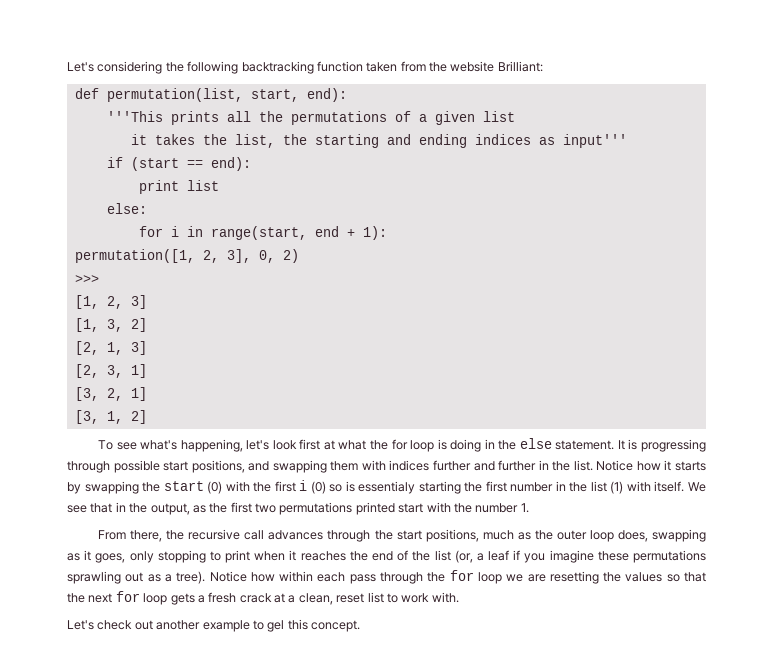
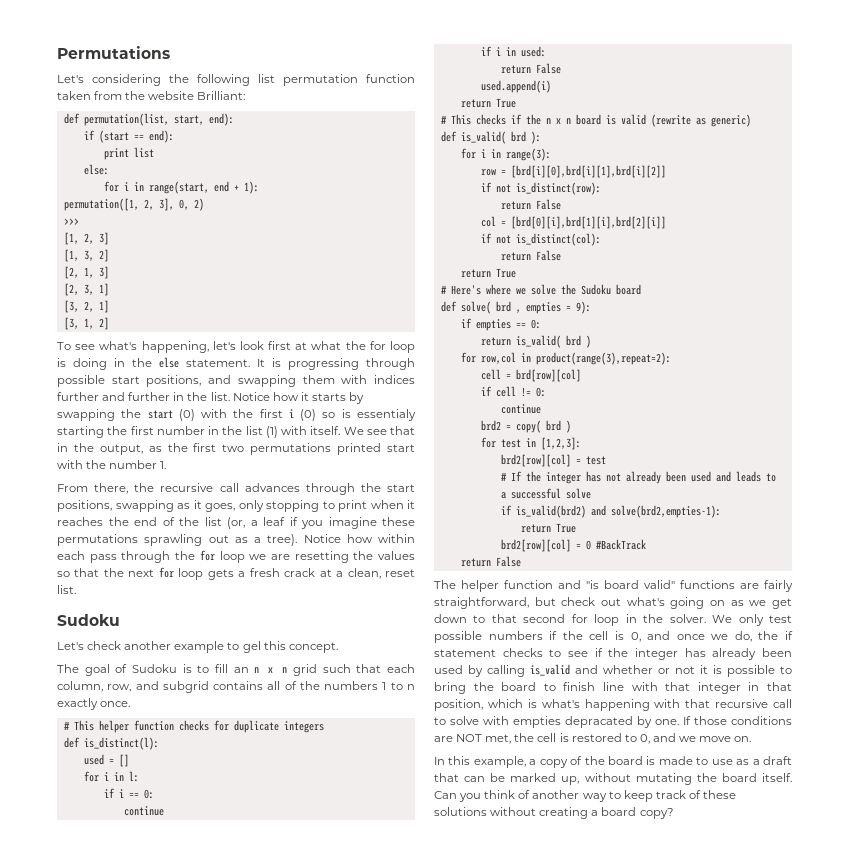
(67, 67) none -> [57,46,170,59] Permutations //
[241,61,314,74] backtracking -> [258,74,358,86] list permutation
[106,111,515,125] [130,134,627,148] // '''This prints all the permutations of a given list // it takes the list, the starting and ending indices as input''' -> (234, 119) none
[482,530,648,542] much as the outer loop does, -> (112, 506) none
[367,592,459,603] list to work with. -> [57,585,76,594] [57,614,120,626] list. // Sudoku
[134,620,153,630] out -> (122, 645) none
(360, 626) none -> [57,664,416,676] [57,681,415,693] [57,698,131,710] [63,720,324,733] [63,737,159,750] [83,754,129,767] [83,771,139,782] [103,788,154,799] [123,806,164,816] [480,46,546,57] [500,63,561,74] [480,80,551,93] [460,98,516,108] [440,114,751,127] [440,131,541,144] [460,148,551,161] [480,165,666,178] [480,182,601,195] [500,199,561,210] [480,216,666,229] [480,233,601,246] [500,250,561,261] [460,268,516,278] [440,284,641,295] [440,301,591,314] [460,318,541,331] [480,335,591,348] [460,352,671,365] [480,369,581,382] [480,386,546,397] [500,404,541,414] [480,420,571,433] [480,437,581,450] [500,454,606,467] [500,471,776,484] [500,488,591,499] [500,505,721,518] [520,523,576,533] [500,539,646,552] [460,556,521,567] [434,580,793,592] [434,597,792,609] [434,614,792,626] [434,631,793,643] [434,648,792,660] [434,664,792,677] [434,682,792,694] [434,699,792,711] [434,716,792,728] [434,733,752,744] [434,756,792,768] [434,773,792,785] [434,790,737,802] [434,807,674,819] // The goal of Sudoku is to fill an n x n grid such that each column, row, and subgrid contains all of the numbers 1 to n exactly once. // # This helper function checks for duplicate integers // def is_distinct(l): // used = [] // for i in l: // if i == 0: // continue // if i in used: // return False // used.append(i) // return True // # This checks if the n x n board is valid (rewrite as generic) // def is_valid( brd ): // for i in range(3): // row = [brd[i][0],brd[i][1],brd[i][2]] // if not is_distinct(row): // return False // col = [brd[0][i],brd[1][i],brd[2][i]] // if not is_distinct(col): // return False // return True // # Here's where we solve the Sudoku board // def solve( brd , empties = 9): // if empties == 0: // return is_valid( brd ) // for row,col in product(range(3),repeat=2): // cell = brd[row][col] // if cell != 0: // continue // brd2 = copy( brd ) // for test in [1,2,3]: // brd2[row][col] = test // # If the integer has not already been used and leads to a successful solve // if is_valid(brd2) and solve(brd2,empties-1): // return True // brd2[row][col] = 0 #BackTrack // return False // The helper function and "is board valid" functions are fairly straightforward, but check out what's going on as we get down to that second for loop in the solver. We only test possible numbers if the cell is 0, and once we do, the if statement checks to see if the integer has already been used by calling is_valid and whether or not it is possible to bring the board to finish line with that integer in that position, which is what's happening with that recursive call to solve with empties depracated by one. If those conditions are NOT met, the cell is restored to 0, and we move on. // In this example, a copy of the board is made to use as a draft that can be marked up, without mutating the board itself. Can you think of another way to keep track of these solutions without creating a board copy?

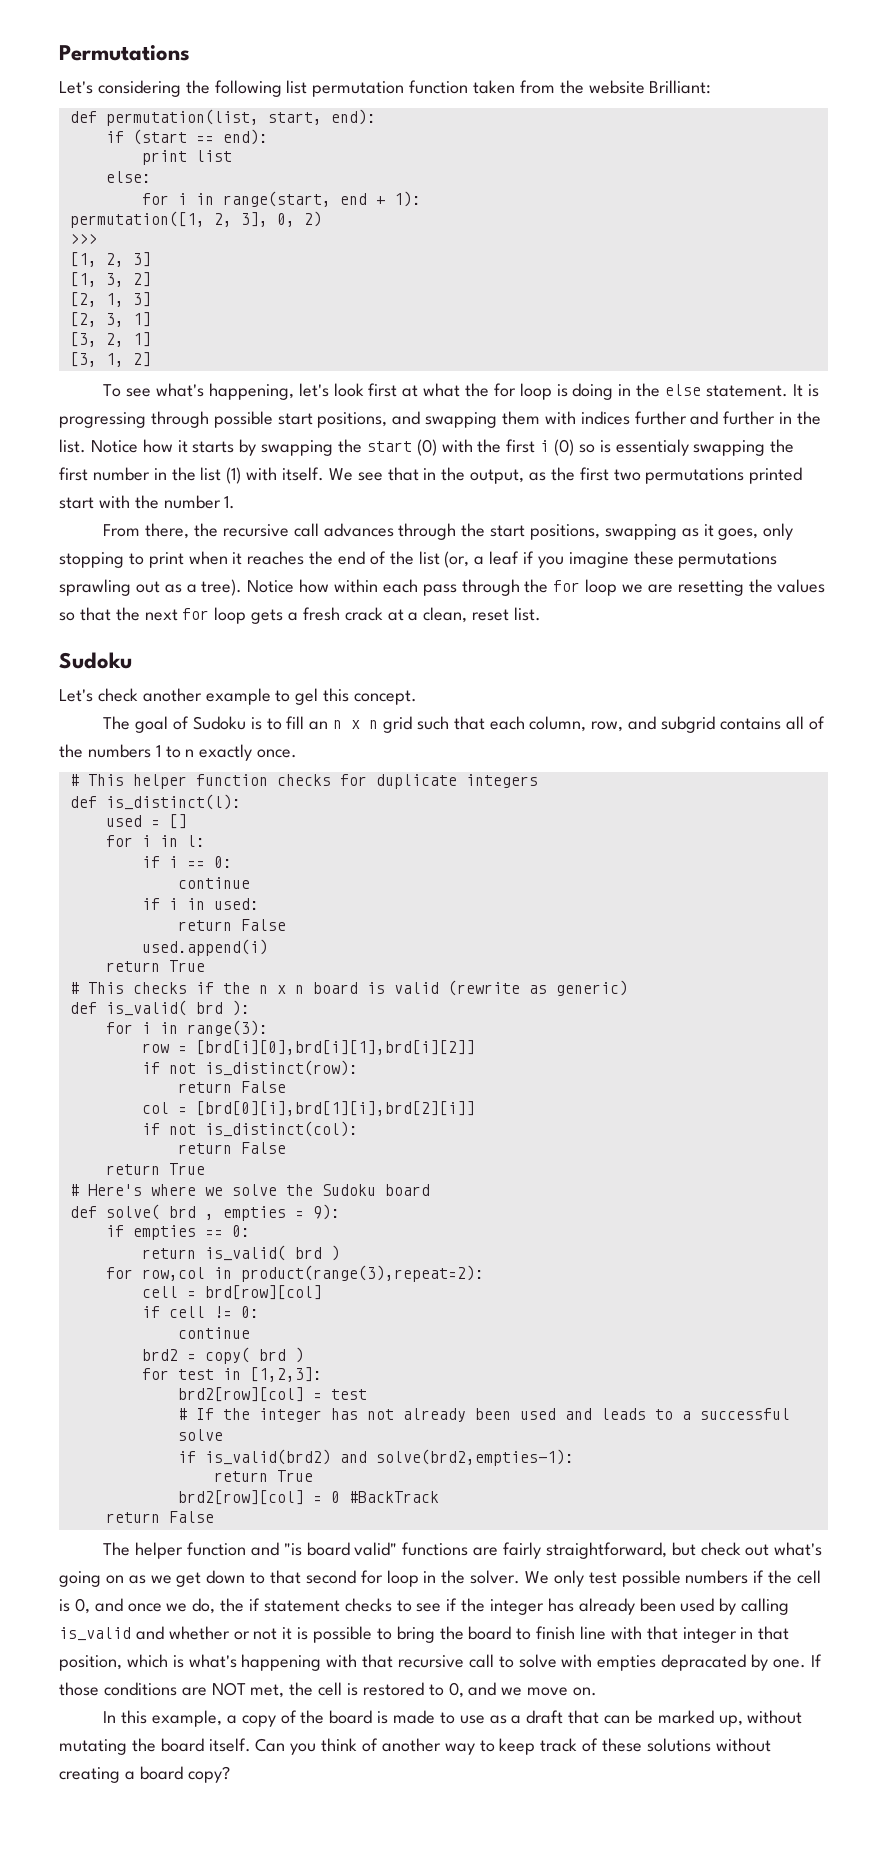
[57,426,104,438] starting -> [693,440,766,456] swapping

